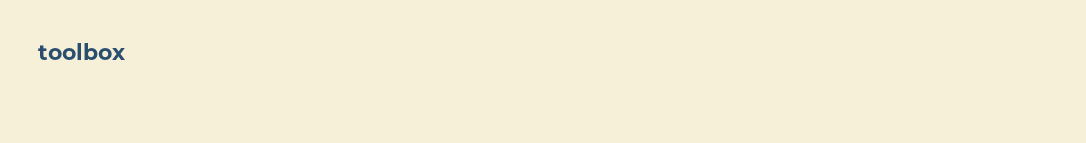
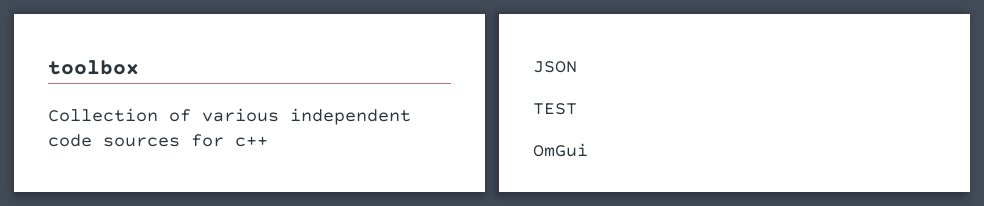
(125, 51) none -> [48,108,411,125] [48,134,268,147] [533,61,577,73] [533,103,577,115] [533,143,588,157] // Collection of various independent code sources for c++ // JSON // TEST // OmGui

